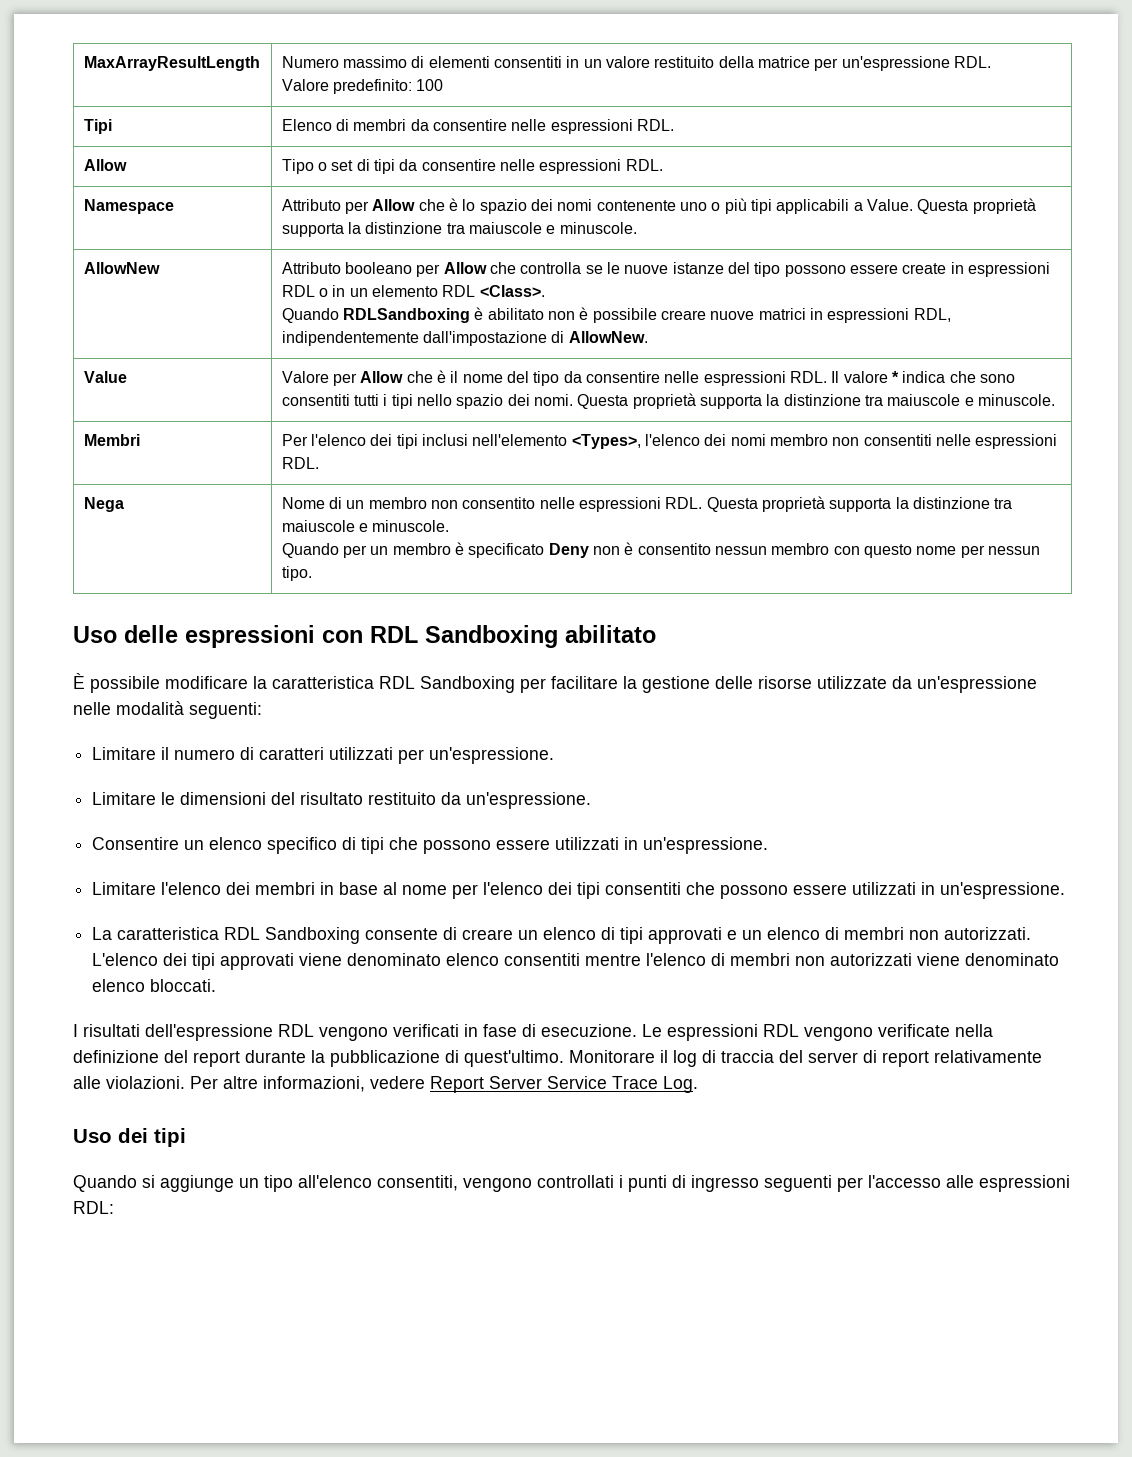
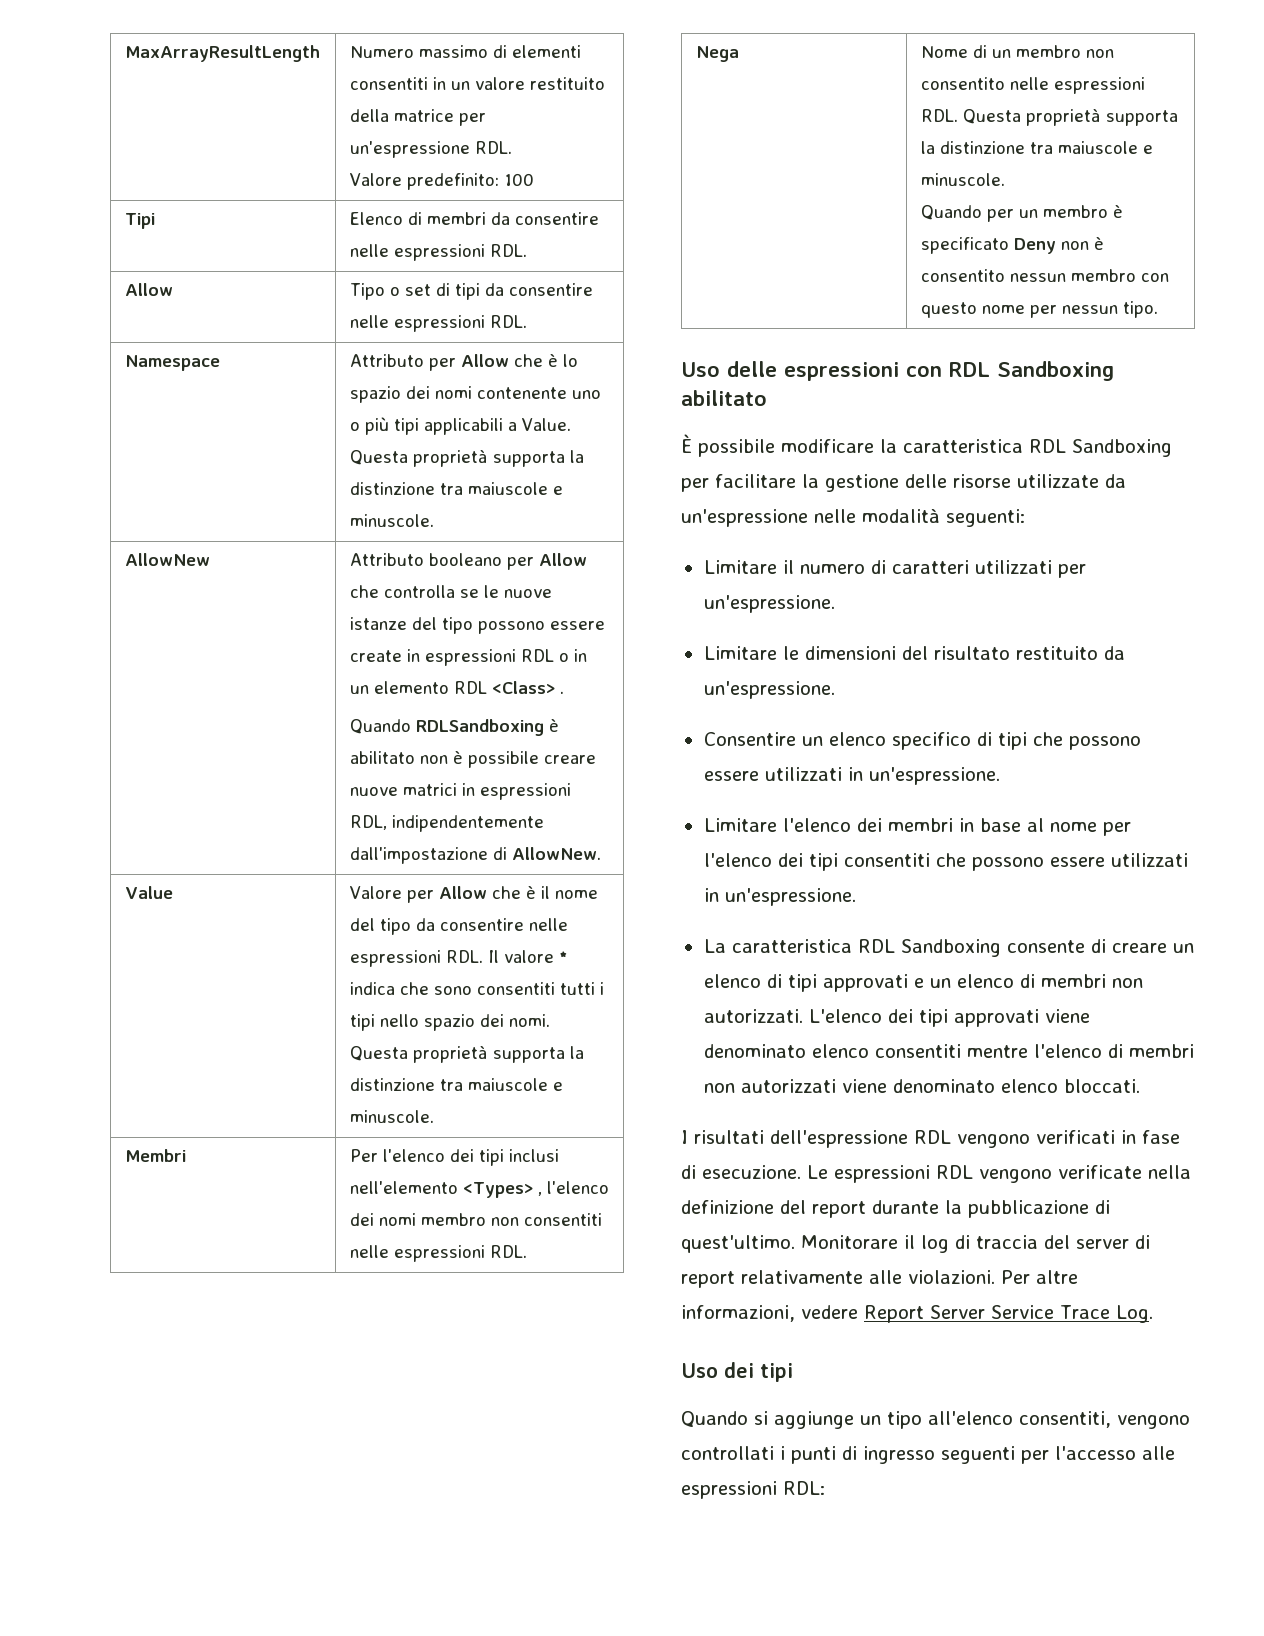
[479,285,545,297] <Class>. -> [491,681,564,694] <Class> .
[571,434,641,449] <Types>, -> [462,1182,542,1198] <Types> ,

